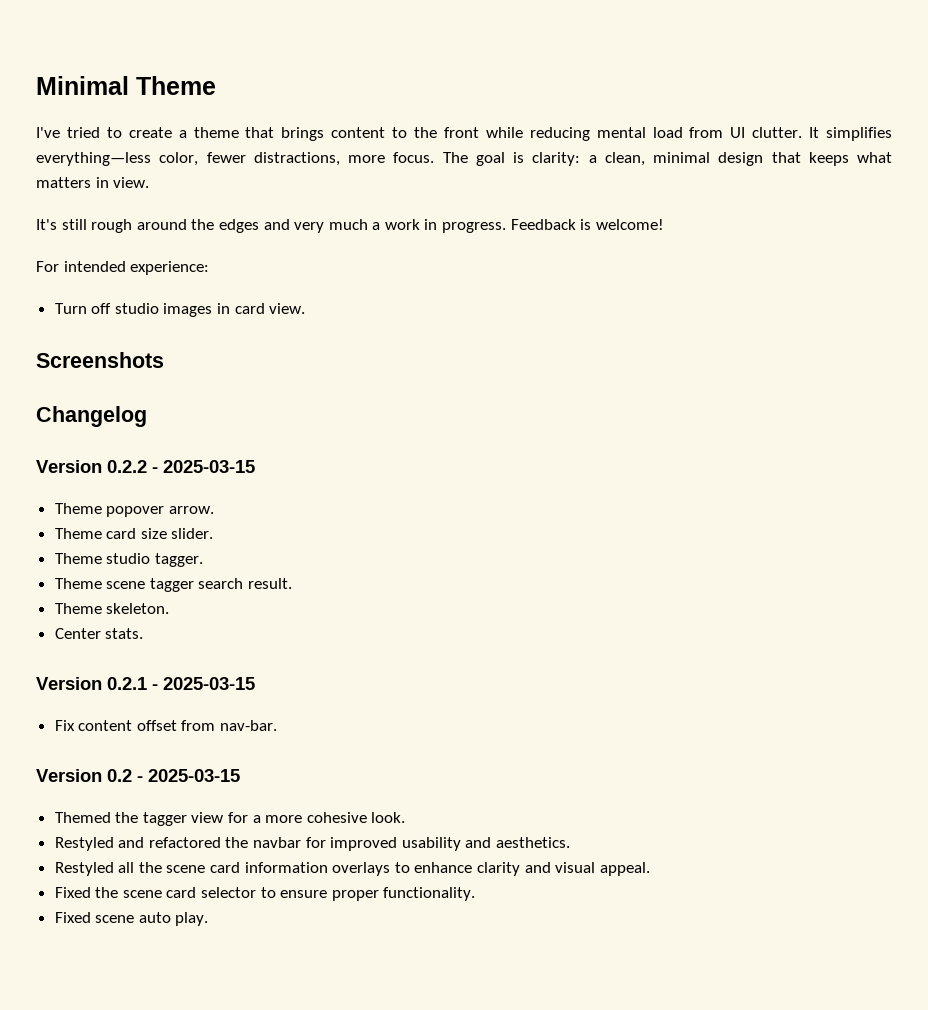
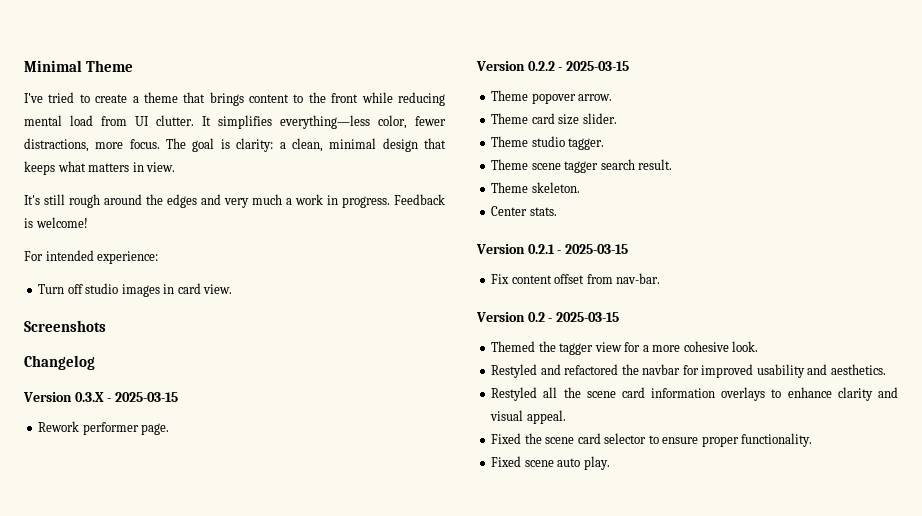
(147, 416) none -> [23,392,178,402] [38,421,170,435] // Version 0.3.X - 2025-03-15 // Rework performer page.

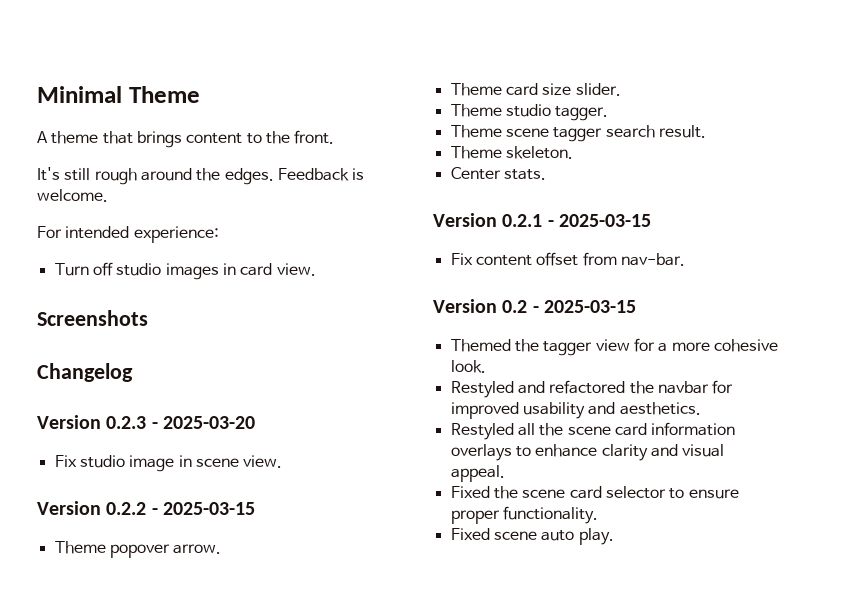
[24,92,139,103] I've tried to create a -> [37,131,48,143] A
[331,92,445,106] [24,115,446,129] [24,138,447,152] [24,161,176,175] front while reducing mental load from UI clutter. It simplifies everything—less color, fewer distractions, more focus. The goal is clarity: a clean, minimal design that keeps what matters in view. -> [294,130,335,144] front.
[167,194,390,208] edges and very much a work in progress. -> [224,168,274,185] edges.
[35,217,88,228] welcome! -> [37,189,108,202] welcome.
[74,392,178,402] [38,421,170,435] 0.3.X - 2025-03-15 // Rework performer page. -> [106,416,256,429] [54,455,283,472] 0.2.3 - 2025-03-20 // Fix studio image in scene view.

